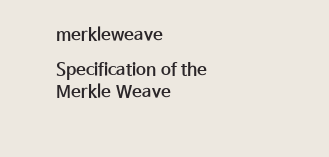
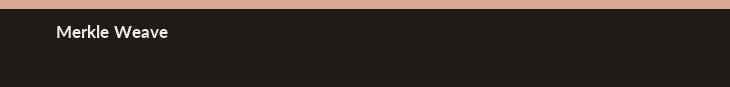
[56,26,163,41] [56,62,208,80] merkleweave // Specification of the -> (56, 31) none

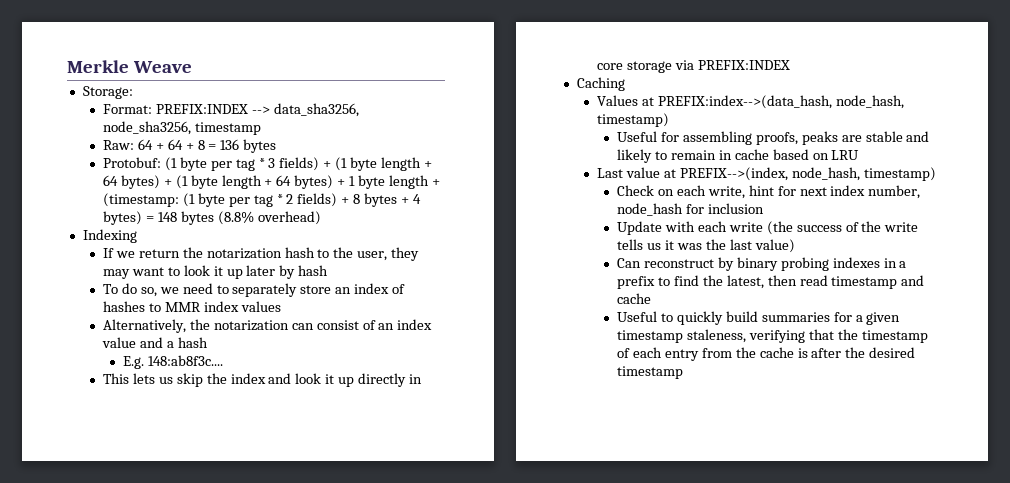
(168, 32) none -> [82,86,133,99] [102,103,359,117] [102,121,261,135] [102,139,277,153] [102,157,432,171] [102,175,440,189] [102,193,421,207] [102,211,321,225] [82,229,137,243] [102,247,420,261] [102,265,329,279] [102,283,406,297] [102,301,281,312] [102,319,433,333] [101,337,208,348] [123,355,223,369] [102,373,423,387] [596,60,790,73] [576,77,625,91] [596,95,904,109] [596,113,669,127] [617,131,930,145] [617,149,860,163] [596,167,936,181] [617,185,921,199] [617,203,764,216] [617,221,919,235] [617,239,795,253] [617,257,907,271] [617,275,925,289] [617,293,652,304] [617,311,901,325] [617,329,928,343] [617,347,916,361] [617,366,684,379] // Storage: // Format: PREFIX:INDEX --> data_sha3256, node_sha3256, timestamp // Raw: 64 + 64 + 8 = 136 bytes // Protobuf: (1 byte per tag * 3 fields) + (1 byte length + 64 bytes) + (1 byte length + 64 bytes) + 1 byte length + (timestamp: (1 byte per tag * 2 fields) + 8 bytes + 4 bytes) = 148 bytes (8.8% overhead) // Indexing // If we return the notarization hash to the user, they may want to look it up later by hash // To do so, we need to separately store an index of hashes to MMR index values // Alternatively, the notarization can consist of an index value and a hash // E.g. 148:ab8f3c.... // This lets us skip the index and look it up directly in core storage via PREFIX:INDEX // Caching // Values at PREFIX:index-->(data_hash, node_hash, timestamp) // Useful for assembling proofs, peaks are stable and likely to remain in cache based on LRU // Last value at PREFIX-->(index, node_hash, timestamp) // Check on each write, hint for next index number, node_hash for inclusion // Update with each write (the success of the write tells us it was the last value) // Can reconstruct by binary probing indexes in a prefix to find the latest, then read timestamp and cache // Useful to quickly build summaries for a given timestamp staleness, verifying that the timestamp of each entry from the cache is after the desired timestamp

